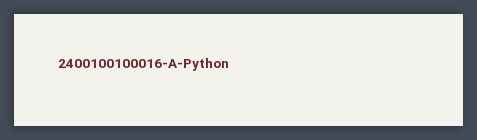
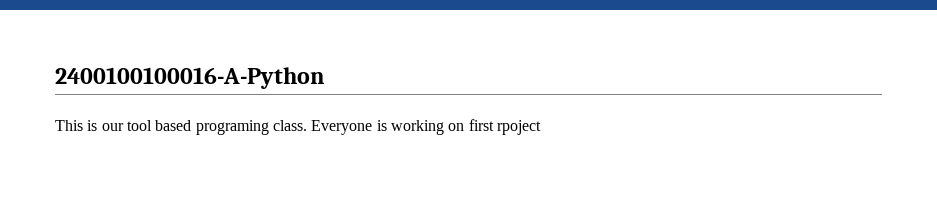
(229, 64) none -> [55,119,541,135] // This is our tool based programing class. Everyone is working on first rpoject

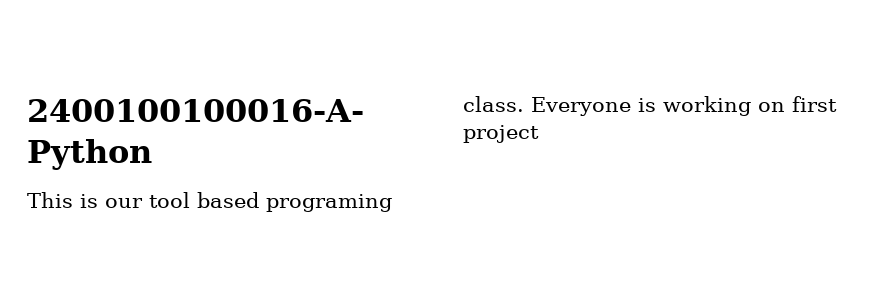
[496,120,541,135] rpoject -> [463,125,539,143] project

